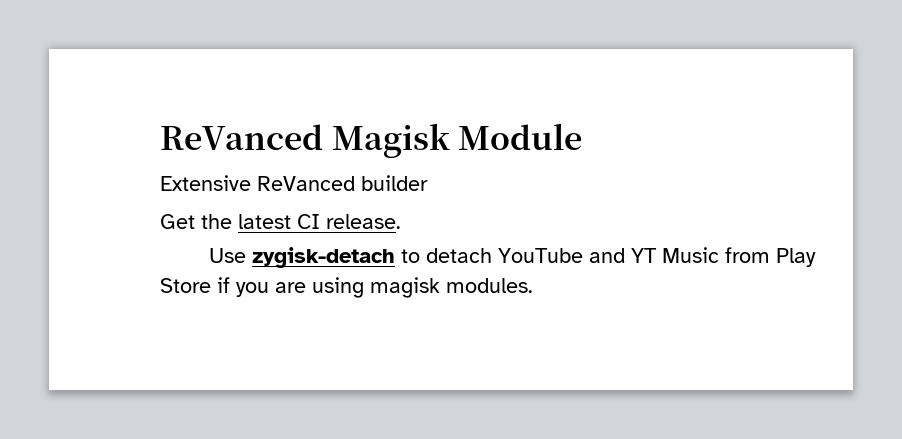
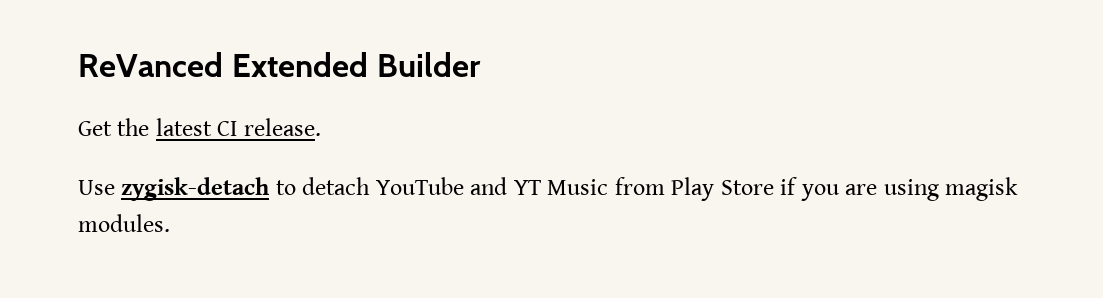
[160,123,583,158] [160,175,428,191] ReVanced Magisk Module // Extensive ReVanced builder -> [78,52,481,77] ReVanced Extended Builder

